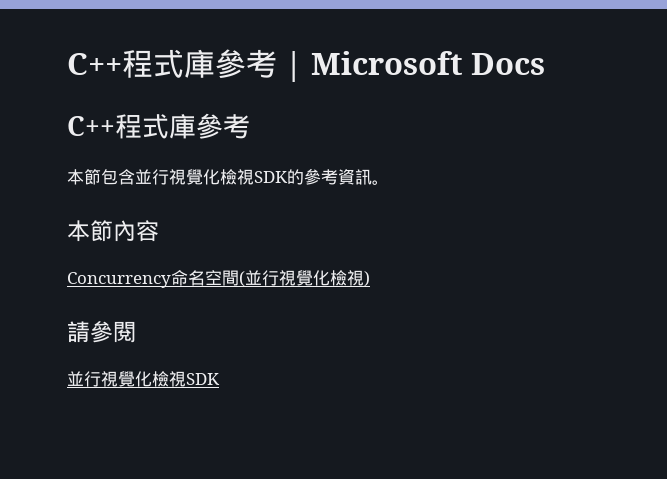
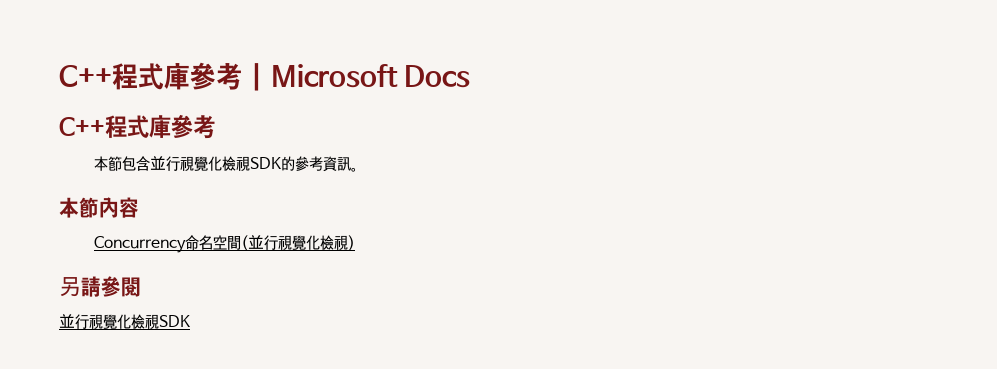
(370, 279) none -> [59,277,81,297] 另

